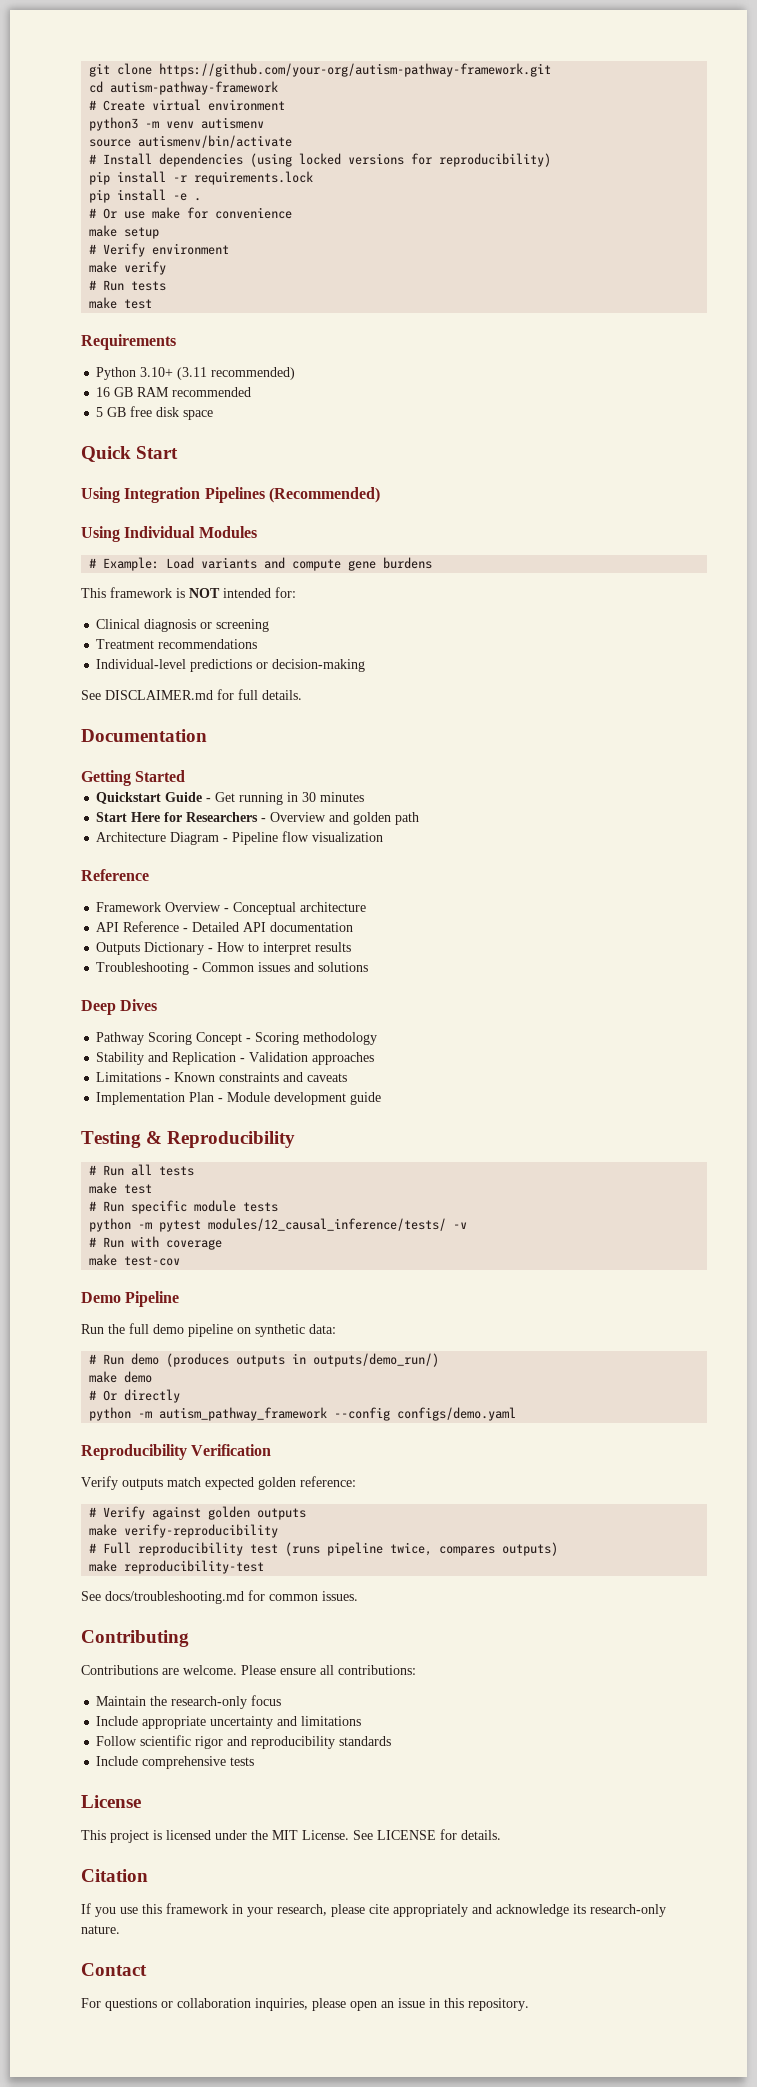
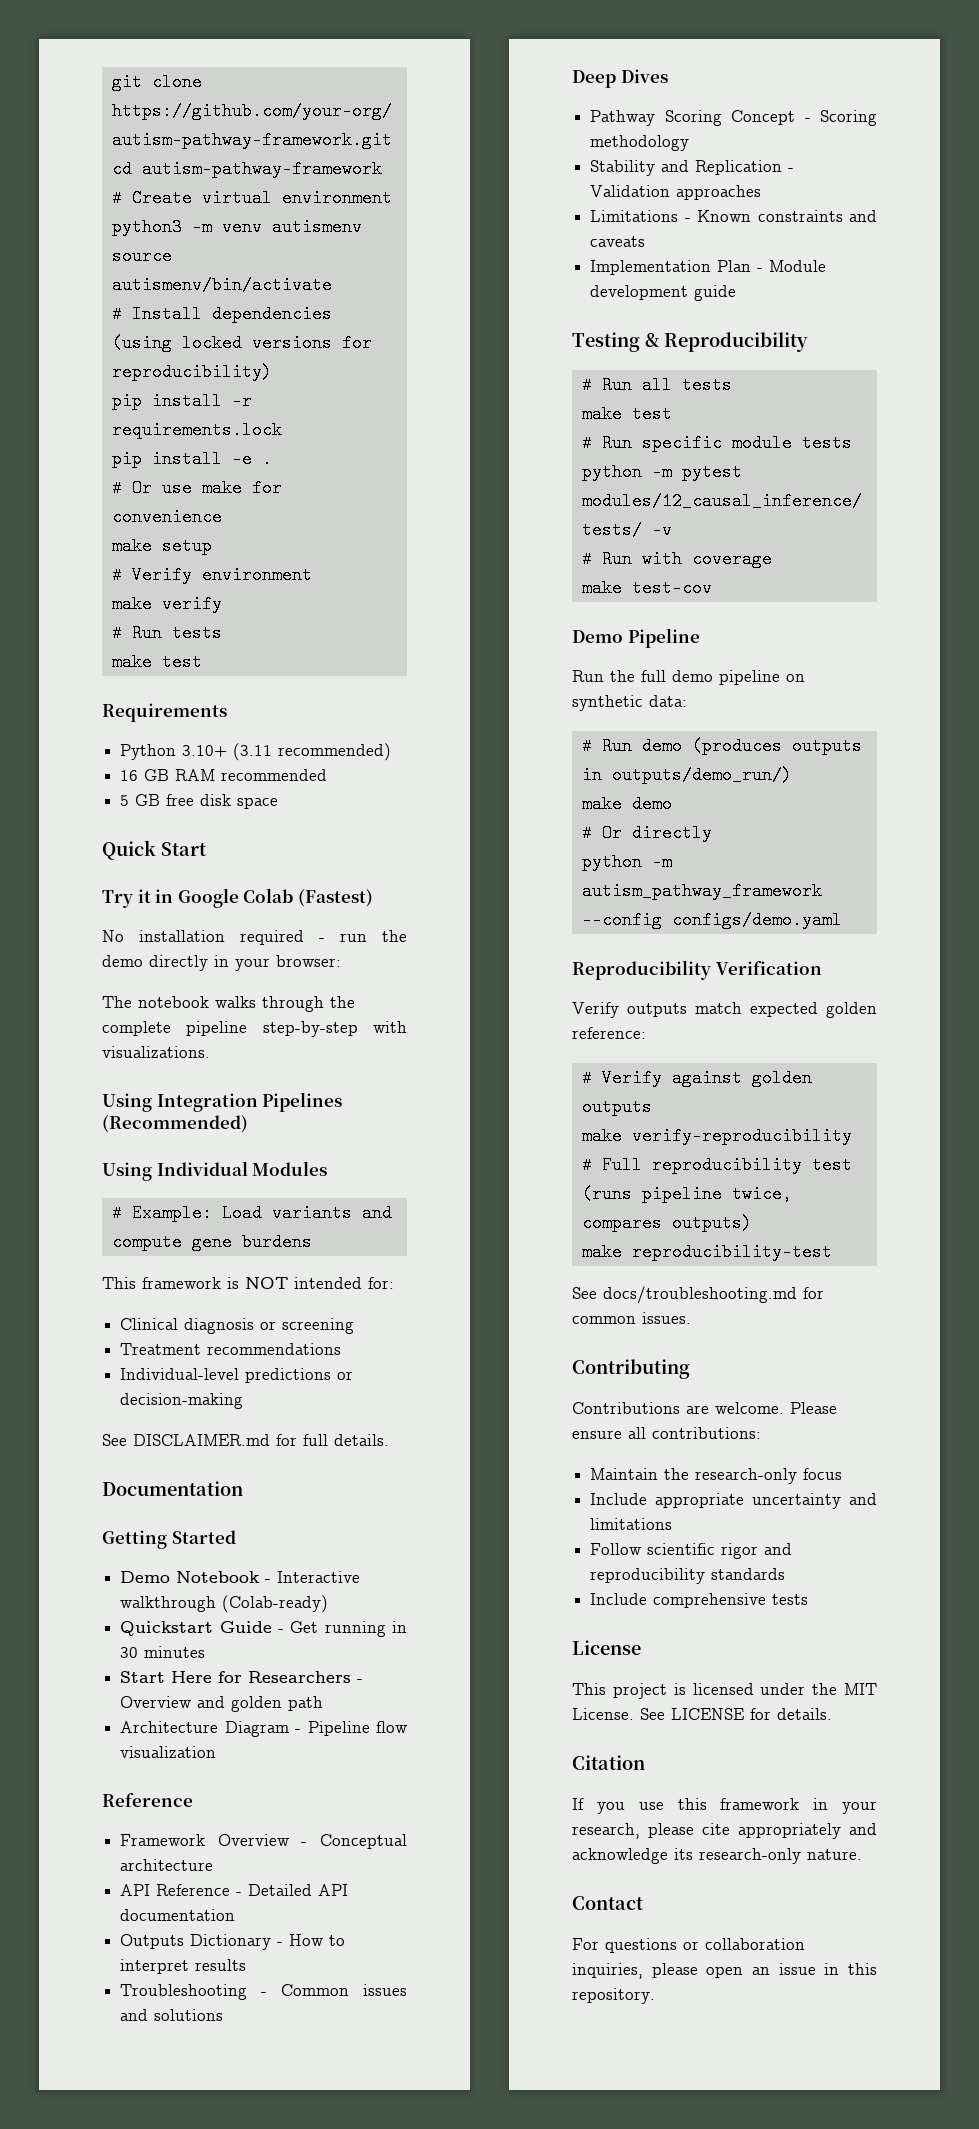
(179, 452) none -> [102,888,373,908] [102,930,407,945] [102,955,341,971] [102,996,355,1012] [102,1021,407,1037] [102,1046,210,1058] // Try it in Google Colab (Fastest) // No installation required - run the demo directly in your browser: // The notebook walks through the complete pipeline step-by-step with visualizations.
(186, 776) none -> [120,1571,361,1583] [120,1595,329,1613] // Demo Notebook - Interactive walkthrough (Colab-ready)

